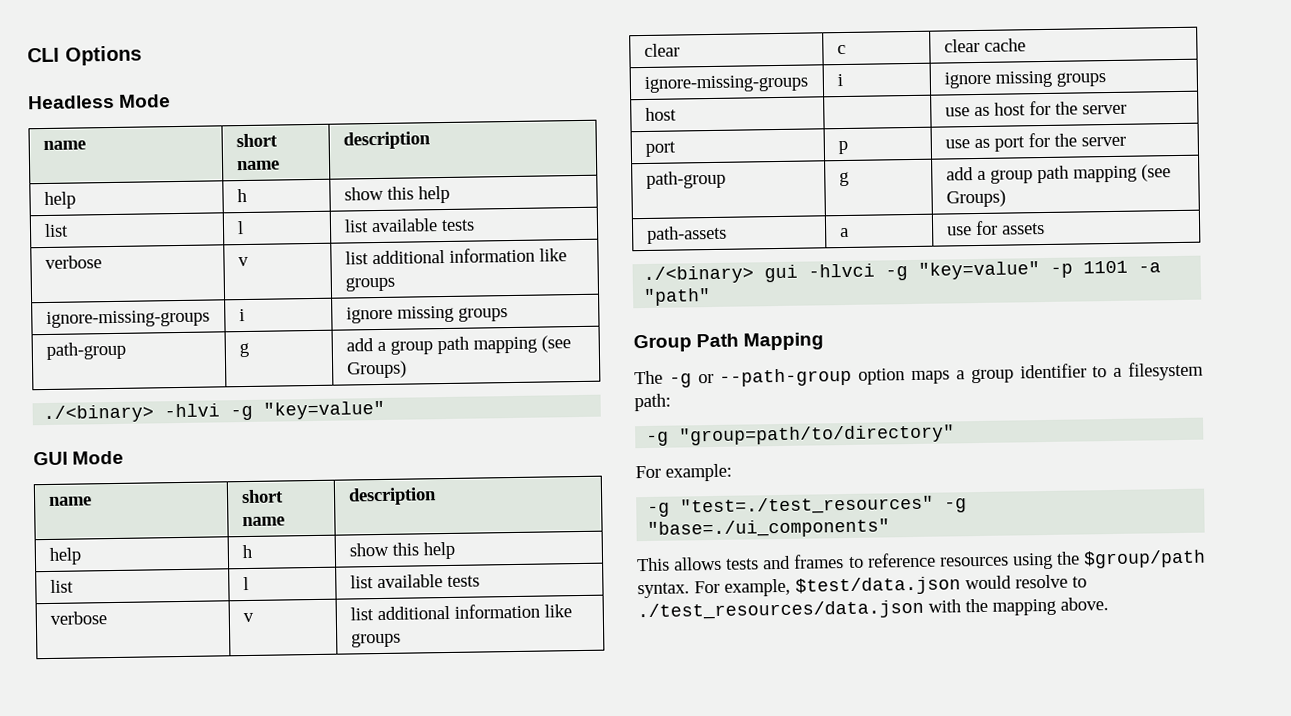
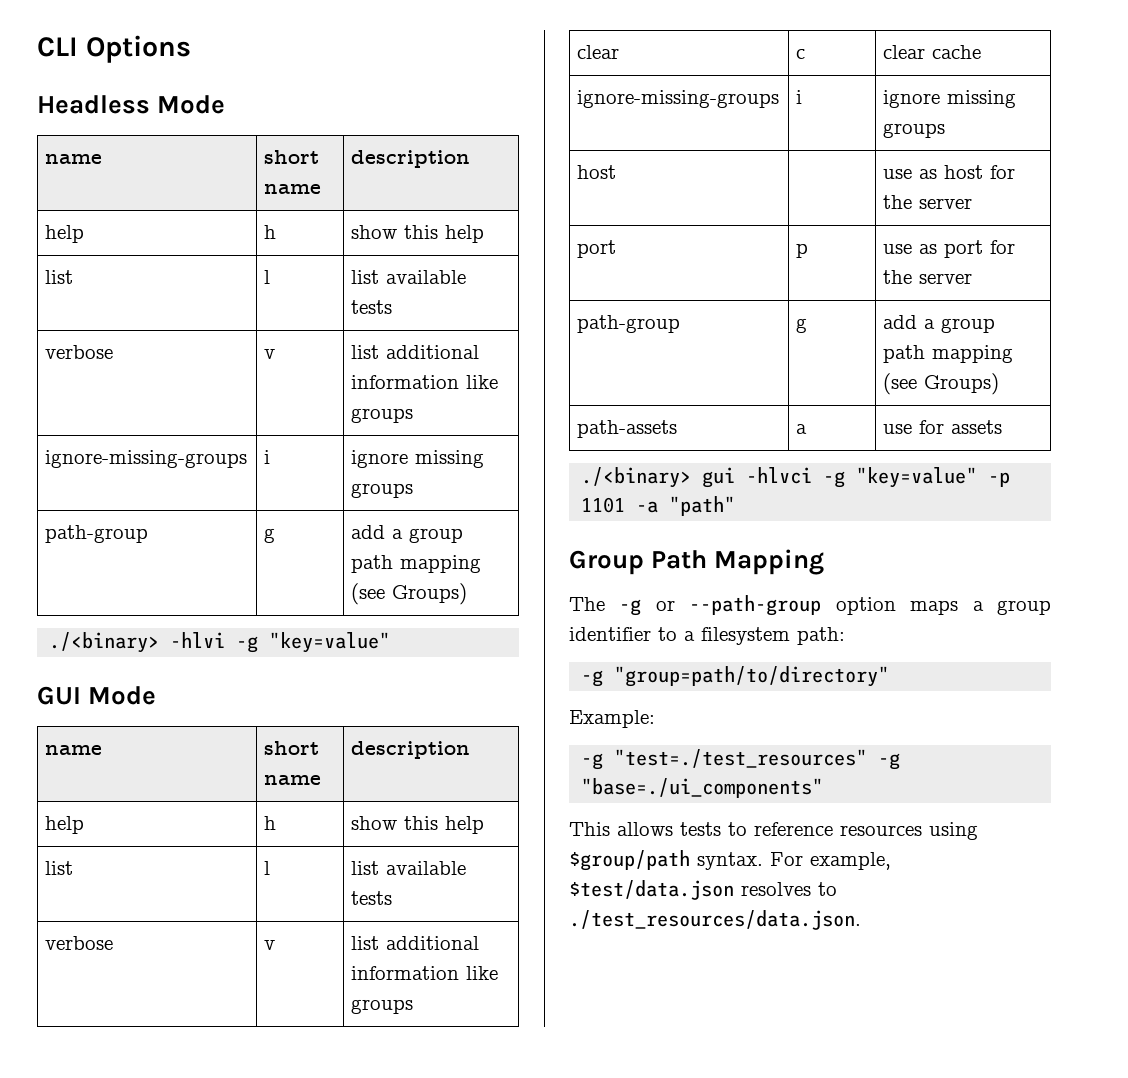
[635,463,732,482] For example: -> [569,710,655,728] Example:
[762,554,845,570] and frames -> (721, 829) none
[1055,551,1080,565] the -> (978, 831) none
[965,574,1087,590] [637,597,1109,622] would resolve to ./test_resources/data.json with the mapping above. -> [741,882,837,896] [569,910,861,930] resolves to ./test_resources/data.json.

